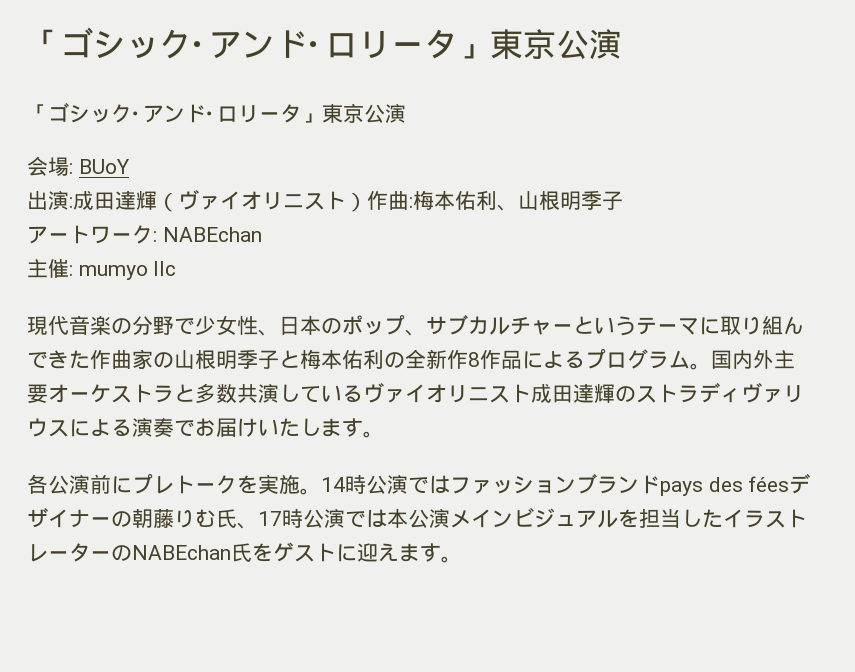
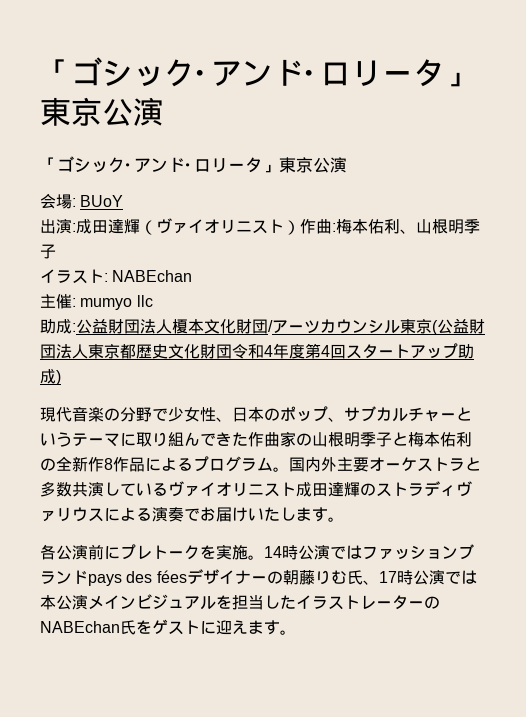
[27,225,153,244] アートワーク -> [40,269,104,284] イラスト
(177, 268) none -> [40,318,485,335] [40,343,474,359] [40,369,61,385] // 助成:公益財団法人榎本文化財団/アーツカウンシル東京(公益財団法人東京都歴史文化財団令和4年度第4回スタートアップ助成)

